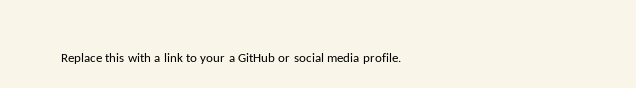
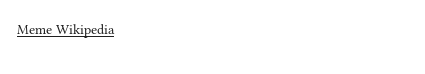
[61,53,401,64] Replace this with a link to your a GitHub or social media profile. -> [17,24,115,38] Meme Wikipedia

